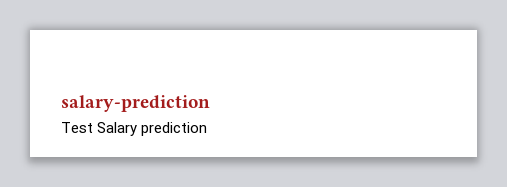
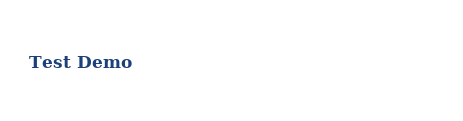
[61,95,210,112] [61,122,208,136] salary-prediction // Test Salary prediction -> [29,56,132,68] Test Demo

